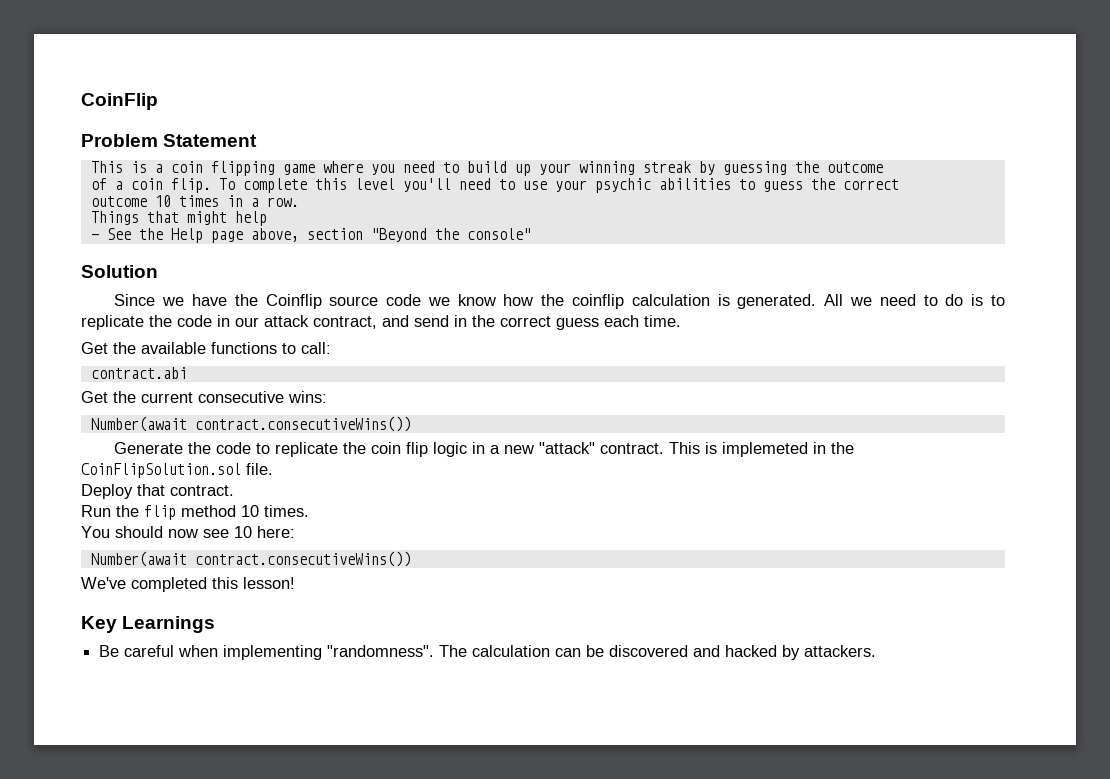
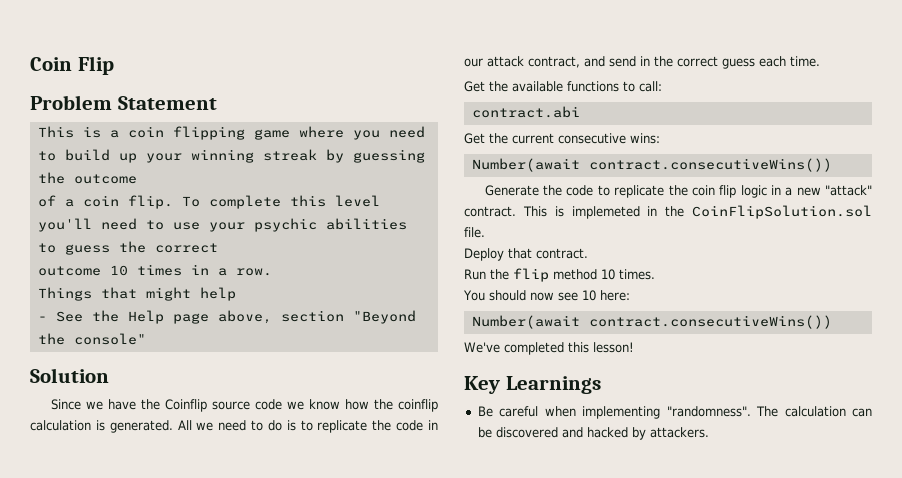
[81,93,158,110] CoinFlip -> [30,56,114,75] Coin Flip

